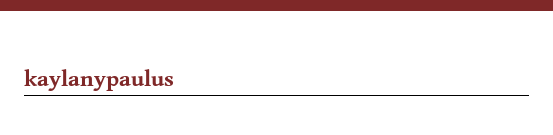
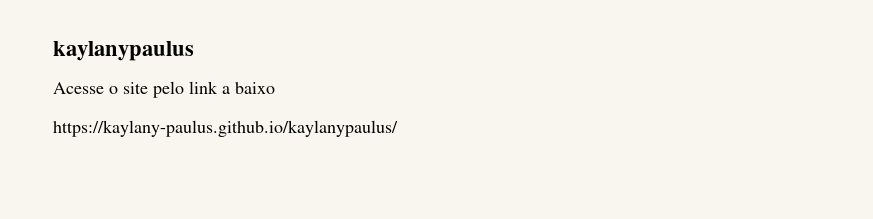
(174, 80) none -> [53,81,275,98] [53,120,398,137] // Acesse o site pelo link a baixo // https://kaylany-paulus.github.io/kaylanypaulus/

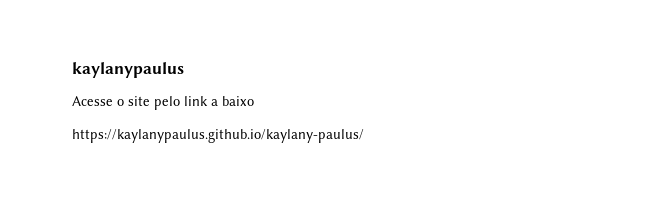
[53,120,398,137] https://kaylany-paulus.github.io/kaylanypaulus/ -> [72,129,364,143] https://kaylanypaulus.github.io/kaylany-paulus/

